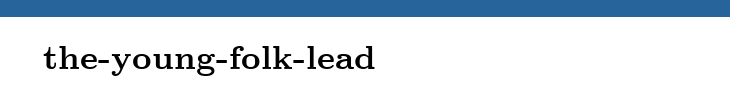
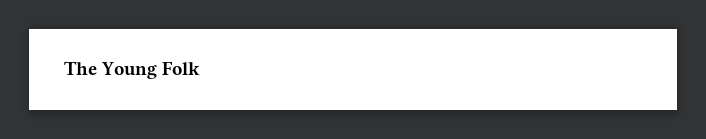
[43,46,376,76] the-young-folk-lead -> [64,61,201,79] The Young Folk

